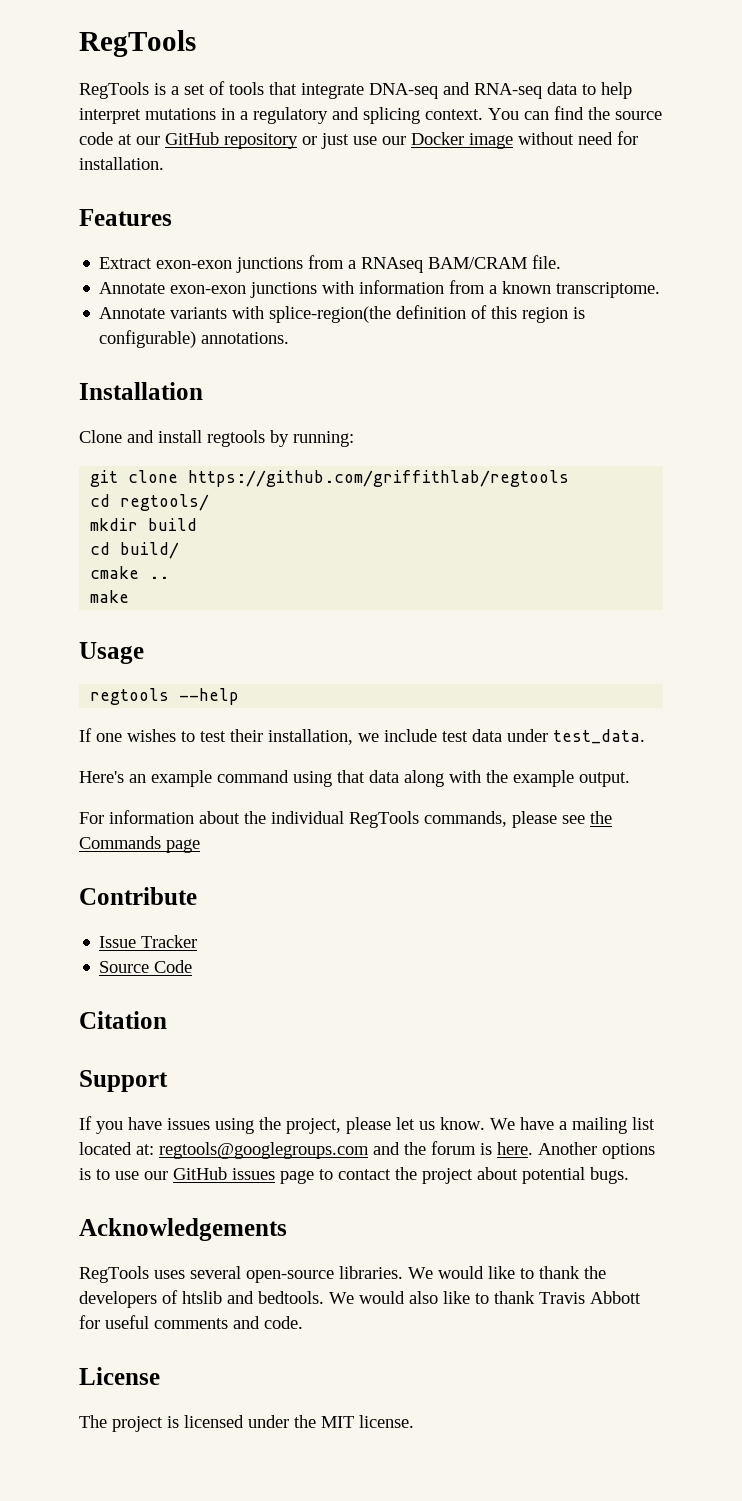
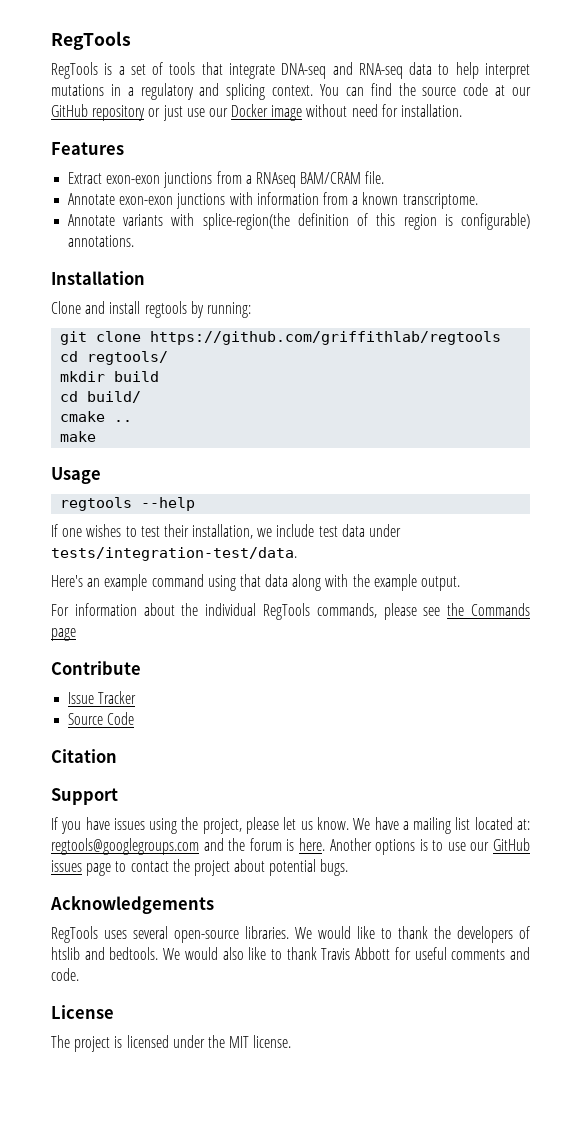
[553,729,645,744] test_data. -> [51,547,297,561] tests/integration-test/data.

